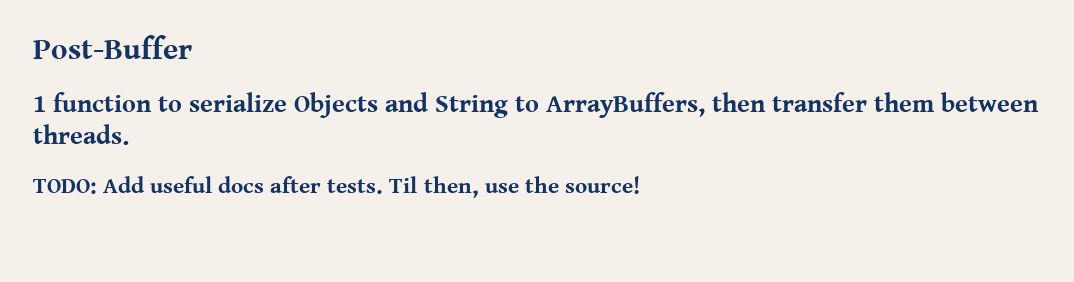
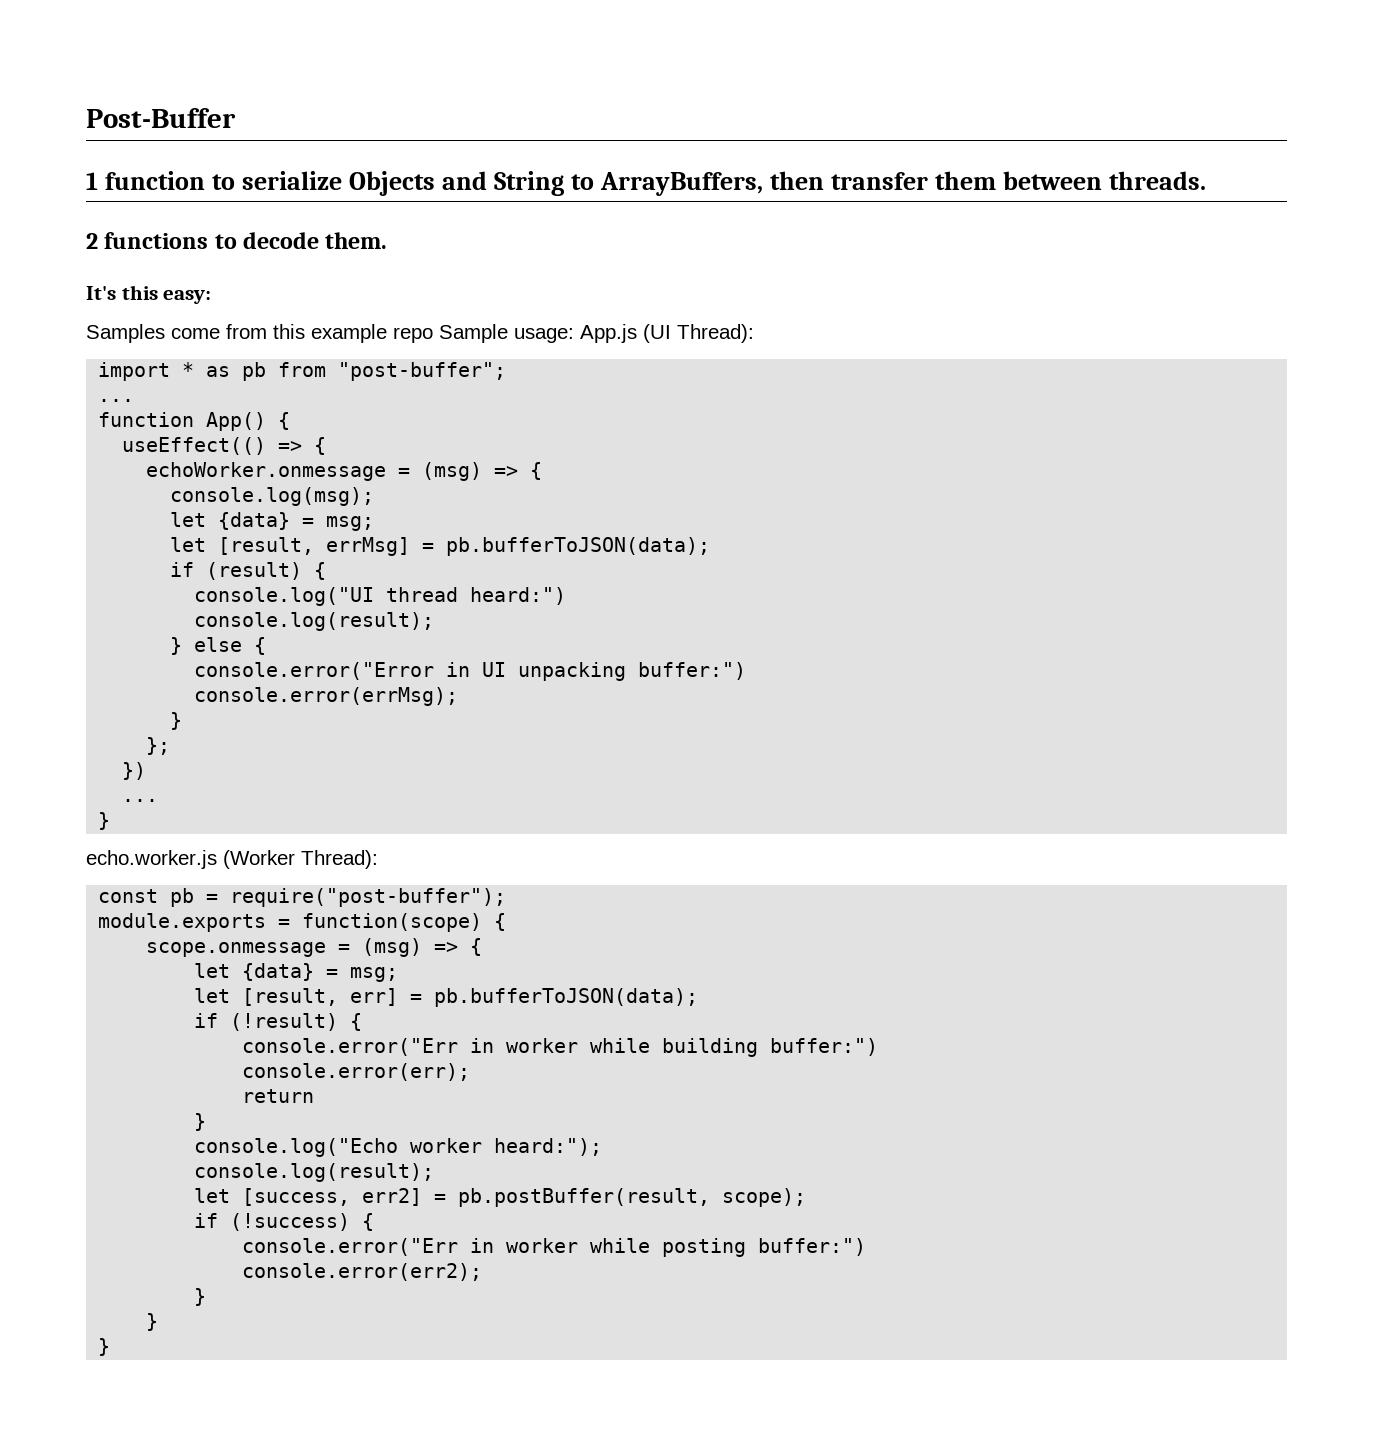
[33,176,640,198] TODO: Add useful docs after tests. Til then, use the source! -> [86,232,388,249] [86,285,212,304] [86,324,754,343] [98,362,507,381] [98,399,135,402] [98,412,291,431] [122,437,327,455] [146,462,543,481] [170,487,375,506] [170,512,375,531] [170,537,711,556] [170,562,327,580] [194,587,567,606] [194,612,435,631] [170,637,267,655] [194,662,747,681] [194,687,459,706] [170,712,183,730] [146,737,171,755] [122,762,147,780] [122,799,159,802] [98,812,111,830] [86,850,378,869] [98,888,507,907] [98,913,507,932] [146,938,483,957] [194,963,399,982] [194,988,699,1007] [194,1013,363,1031] [242,1038,879,1057] [242,1063,471,1081] [242,1089,315,1103] [194,1113,207,1131] [194,1138,603,1157] [194,1163,435,1182] [194,1188,807,1207] [194,1213,375,1231] [242,1238,867,1257] [242,1263,483,1281] [194,1288,207,1306] [146,1313,159,1331] [98,1338,111,1356] 2 functions to decode them. // It's this easy: // Samples come from this example repo Sample usage: App.js (UI Thread): // import * as pb from "post-buffer"; // ... // function App() { // useEffect(() => { // echoWorker.onmessage = (msg) => { // console.log(msg); // let {data} = msg; // let [result, errMsg] = pb.bufferToJSON(data); // if (result) { // console.log("UI thread heard:") // console.log(result); // } else { // console.error("Error in UI unpacking buffer:") // console.error(errMsg); // } // }; // }) // ... // } // echo.worker.js (Worker Thread): // const pb = require("post-buffer"); // module.exports = function(scope) { // scope.onmessage = (msg) => { // let {data} = msg; // let [result, err] = pb.bufferToJSON(data); // if (!result) { // console.error("Err in worker while building buffer:") // console.error(err); // return // } // console.log("Echo worker heard:"); // console.log(result); // let [success, err2] = pb.postBuffer(result, scope); // if (!success) { // console.error("Err in worker while posting buffer:") // console.error(err2); // } // } // }

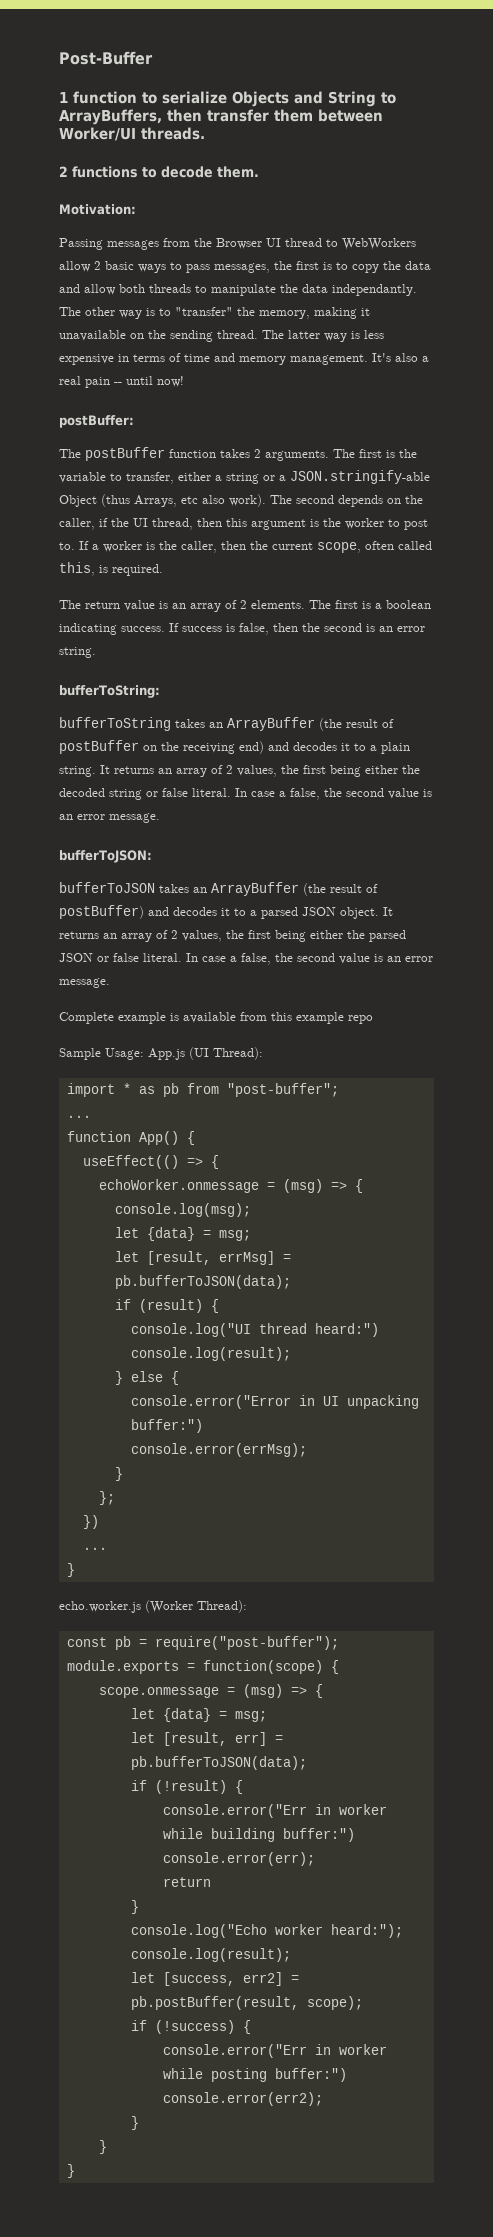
(1103, 180) none -> [59,127,136,141] Worker/UI
[86,285,212,304] [86,324,220,343] It's this easy: // Samples come -> [59,204,136,215] [59,238,416,250] [59,261,431,273] [59,284,417,296] [59,307,370,319] [59,330,384,342] [59,353,429,365] [59,376,184,388] [59,415,134,428] [59,447,417,461] [59,470,430,484] [59,494,423,507] [59,518,428,530] [59,541,432,553] [59,562,163,576] [59,600,431,612] [59,623,425,635] [59,647,96,658] [59,685,160,698] [59,717,394,731] [59,740,410,754] [59,765,420,777] [59,788,432,800] [59,813,160,823] [59,850,152,863] [59,882,378,896] [59,905,393,919] [59,930,406,942] [59,953,433,965] [59,978,110,988] [59,1012,236,1024] Motivation: // Passing messages from the Browser UI thread to WebWorkers allow 2 basic ways to pass messages, the first is to copy the data and allow both threads to manipulate the data independantly. The other way is to "transfer" the memory, making it unavailable on the sending thread. The latter way is less expensive in terms of time and memory management. It's also a real pain -- until now! // postBuffer: // The postBuffer function takes 2 arguments. The first is the variable to transfer, either a string or a JSON.stringify-able Object (thus Arrays, etc also work). The second depends on the caller, if the UI thread, then this argument is the worker to post to. If a worker is the caller, then the current scope, often called this, is required. // The return value is an array of 2 elements. The first is a boolean indicating success. If success is false, then the second is an error string. // bufferToString: // bufferToString takes an ArrayBuffer (the result of postBuffer on the receiving end) and decodes it to a plain string. It returns an array of 2 values, the first being either the decoded string or false literal. In case a false, the second value is an error message. // bufferToJSON: // bufferToJSON takes an ArrayBuffer (the result of postBuffer) and decodes it to a parsed JSON object. It returns an array of 2 values, the first being either the parsed JSON or false literal. In case a false, the second value is an error message. // Complete example is available
[439,324,574,343] Sample usage: -> [59,1048,144,1060] // Sample Usage:

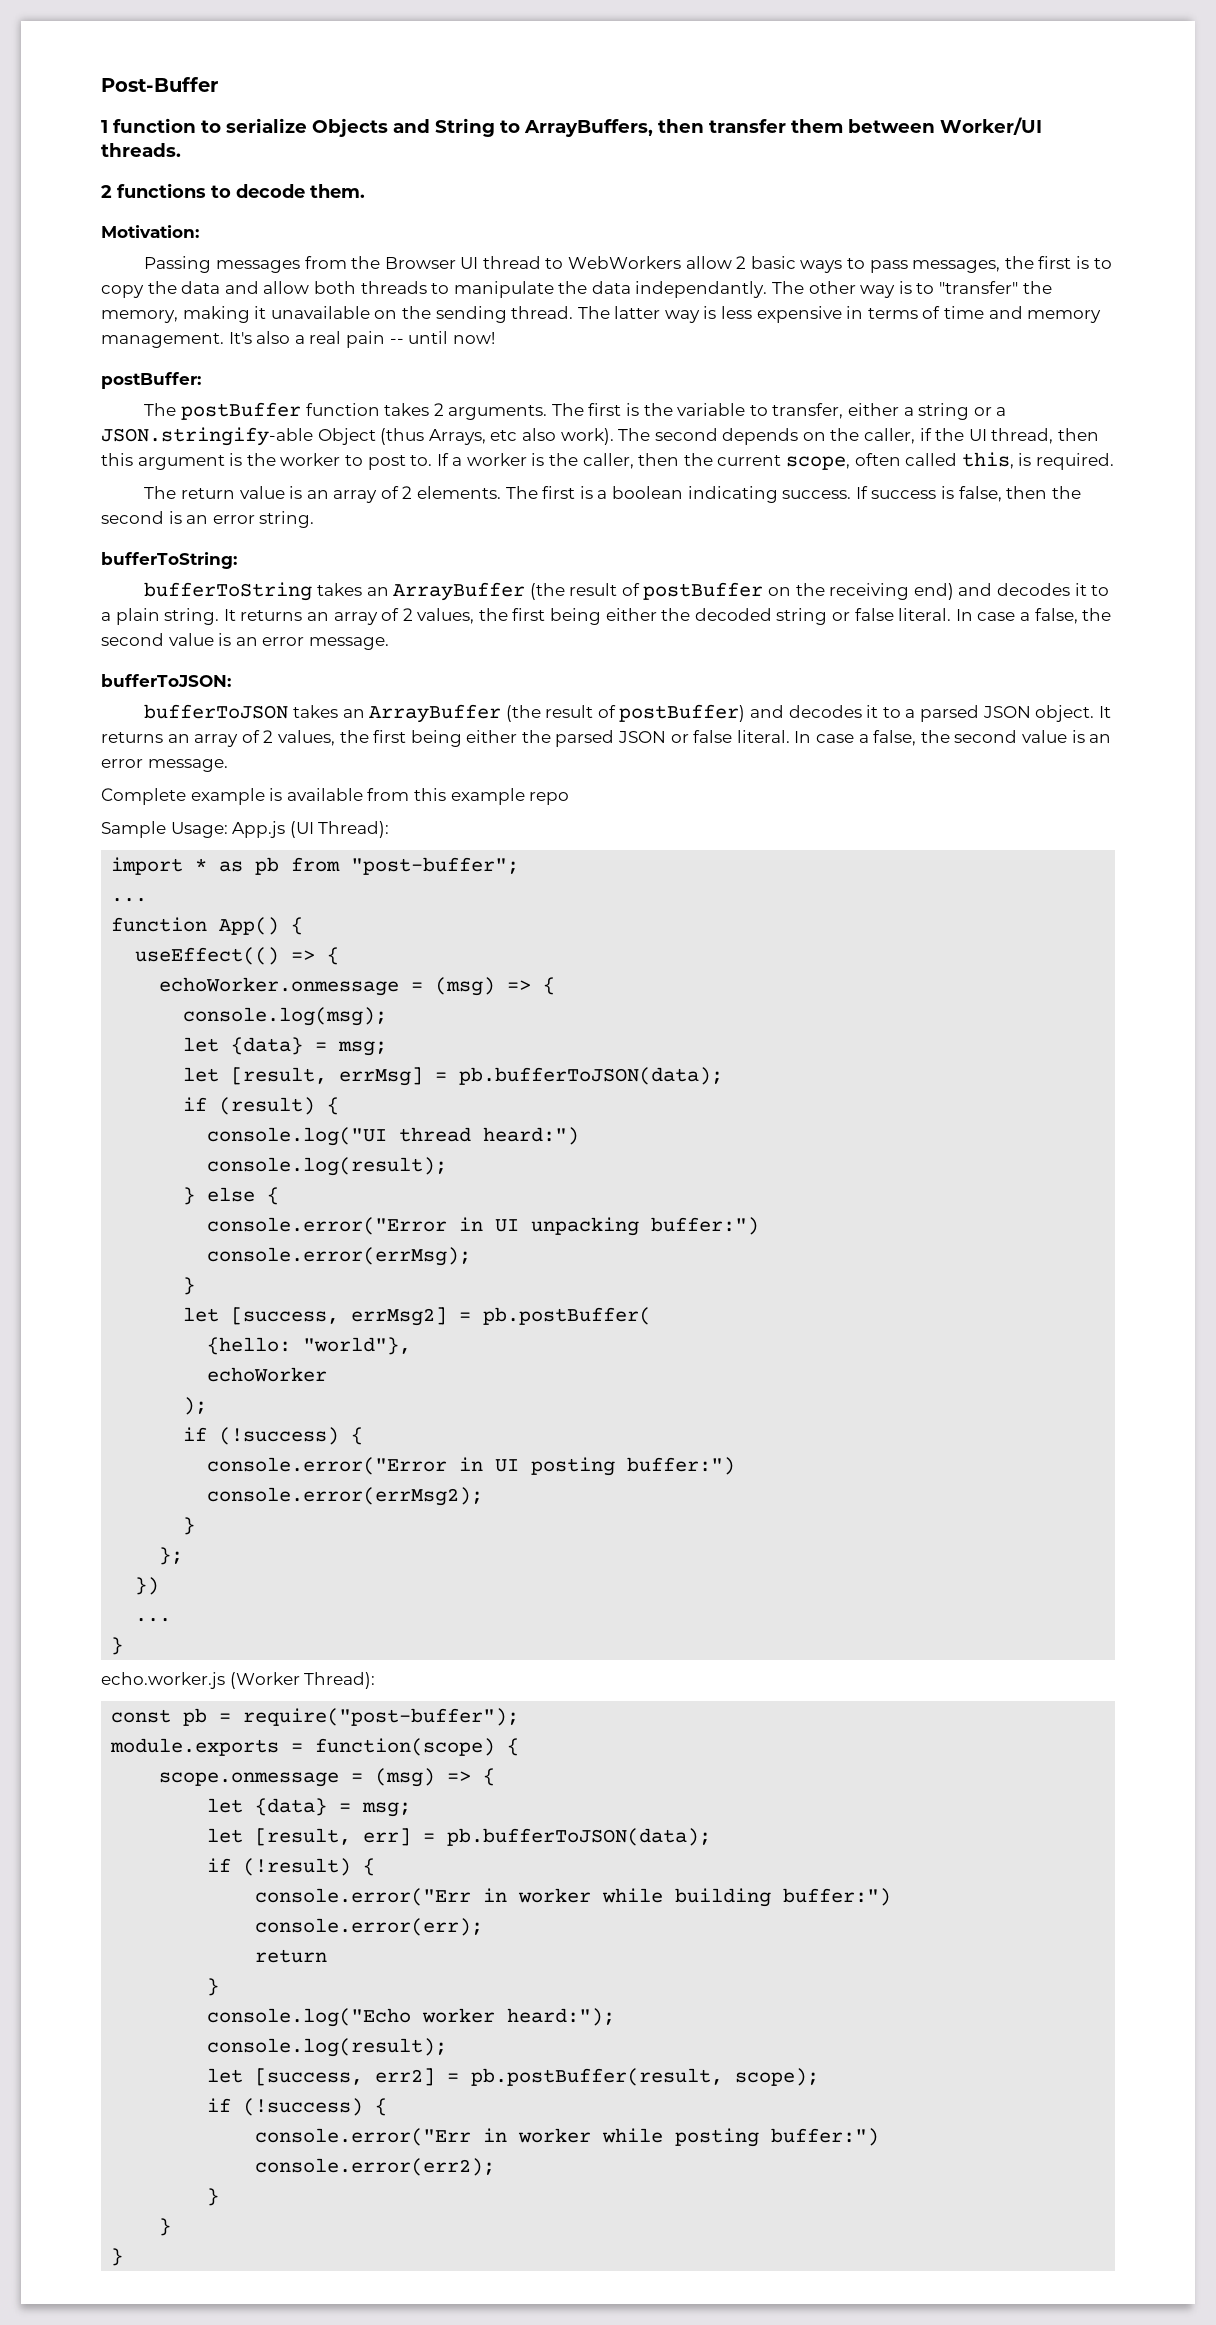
(123, 1474) none -> [183,1307,652,1326] [207,1337,412,1355] [207,1367,328,1382] [183,1397,208,1415] [183,1427,364,1445] [207,1457,736,1476] [207,1487,484,1506] [183,1517,196,1535] // let [success, errMsg2] = pb.postBuffer( // {hello: "world"}, // echoWorker // ); // if (!success) { // console.error("Error in UI posting buffer:") // console.error(errMsg2); // }

